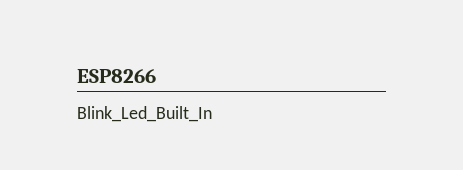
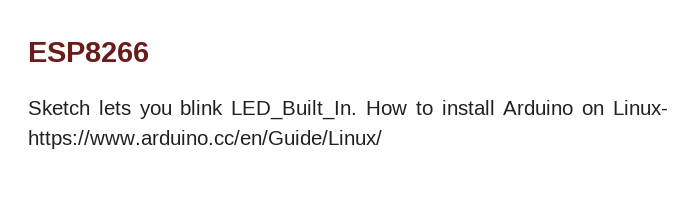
[77,106,212,122] Blink_Led_Built_In -> [28,100,668,120] [28,130,382,149] Sketch lets you blink LED_Built_In. How to install Arduino on Linux- https://www.arduino.cc/en/Guide/Linux/

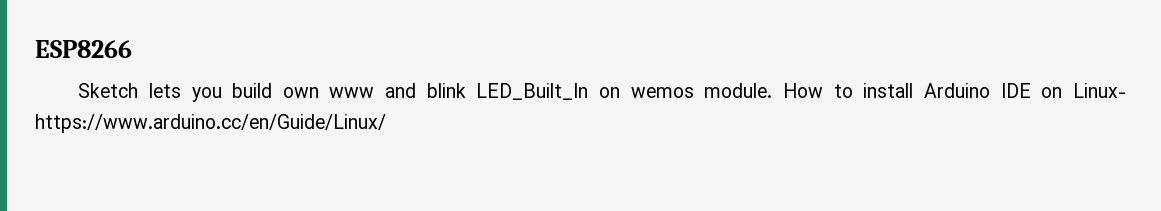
[180,100,358,120] blink LED_Built_In. -> [232,83,773,100] build own www and blink LED_Built_In on wemos module.
(574, 107) none -> [1000,83,1031,98] IDE

